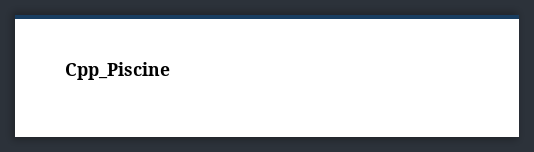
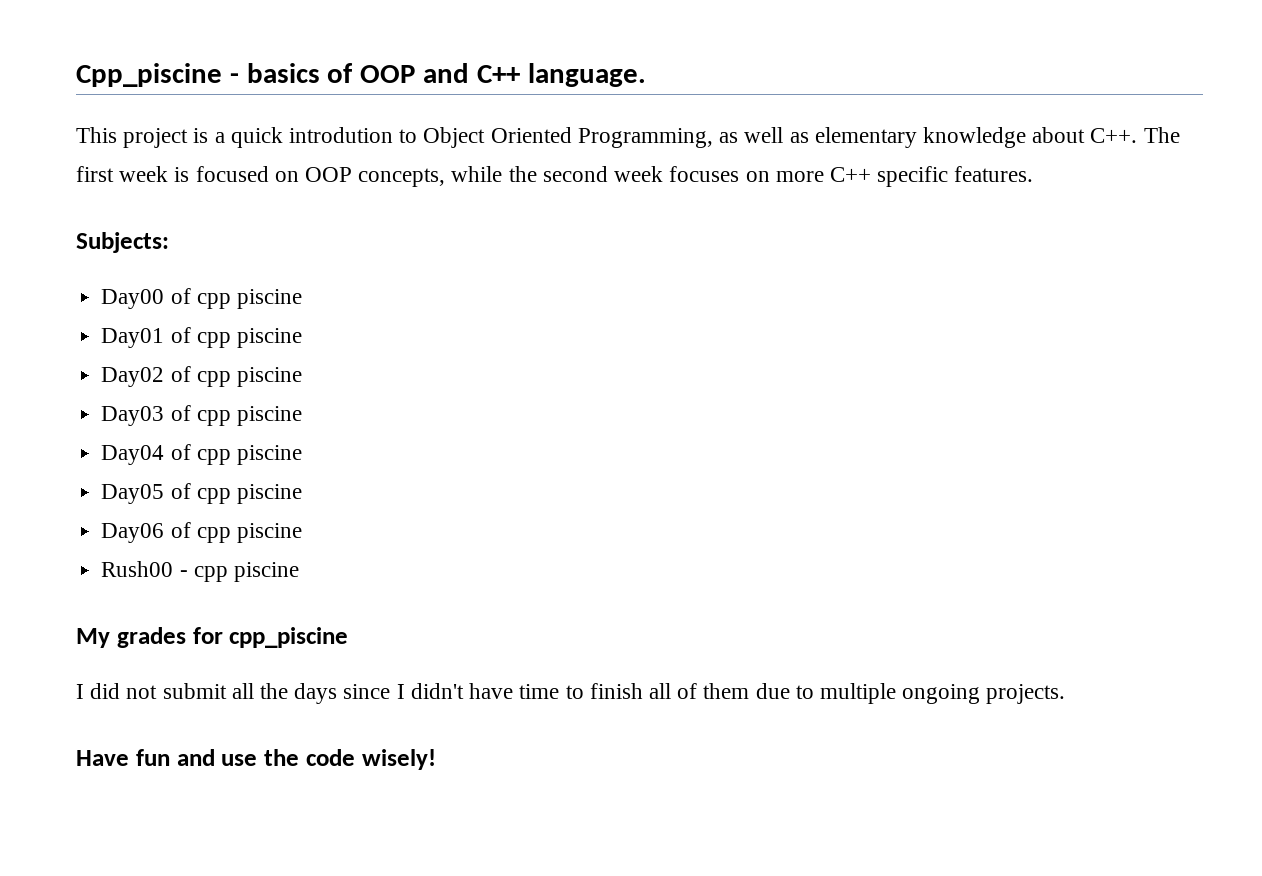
[65,62,170,80] Cpp_Piscine -> [76,63,646,87] [76,127,1180,148] [76,166,1034,187] [76,232,169,253] [101,288,302,309] [101,327,302,348] [101,366,302,387] [101,405,302,426] [101,444,302,465] [101,483,302,504] [101,522,302,543] [101,561,299,582] [76,627,349,648] [76,683,1066,704] [76,749,436,770] Cpp_piscine - basics of OOP and C++ language. // This project is a quick introdution to Object Oriented Programming, as well as elementary knowledge about C++. The first week is focused on OOP concepts, while the second week focuses on more C++ specific features. // Subjects: // Day00 of cpp piscine // Day01 of cpp piscine // Day02 of cpp piscine // Day03 of cpp piscine // Day04 of cpp piscine // Day05 of cpp piscine // Day06 of cpp piscine // Rush00 - cpp piscine // My grades for cpp_piscine // I did not submit all the days since I didn't have time to finish all of them due to multiple ongoing projects. // Have fun and use the code wisely!

